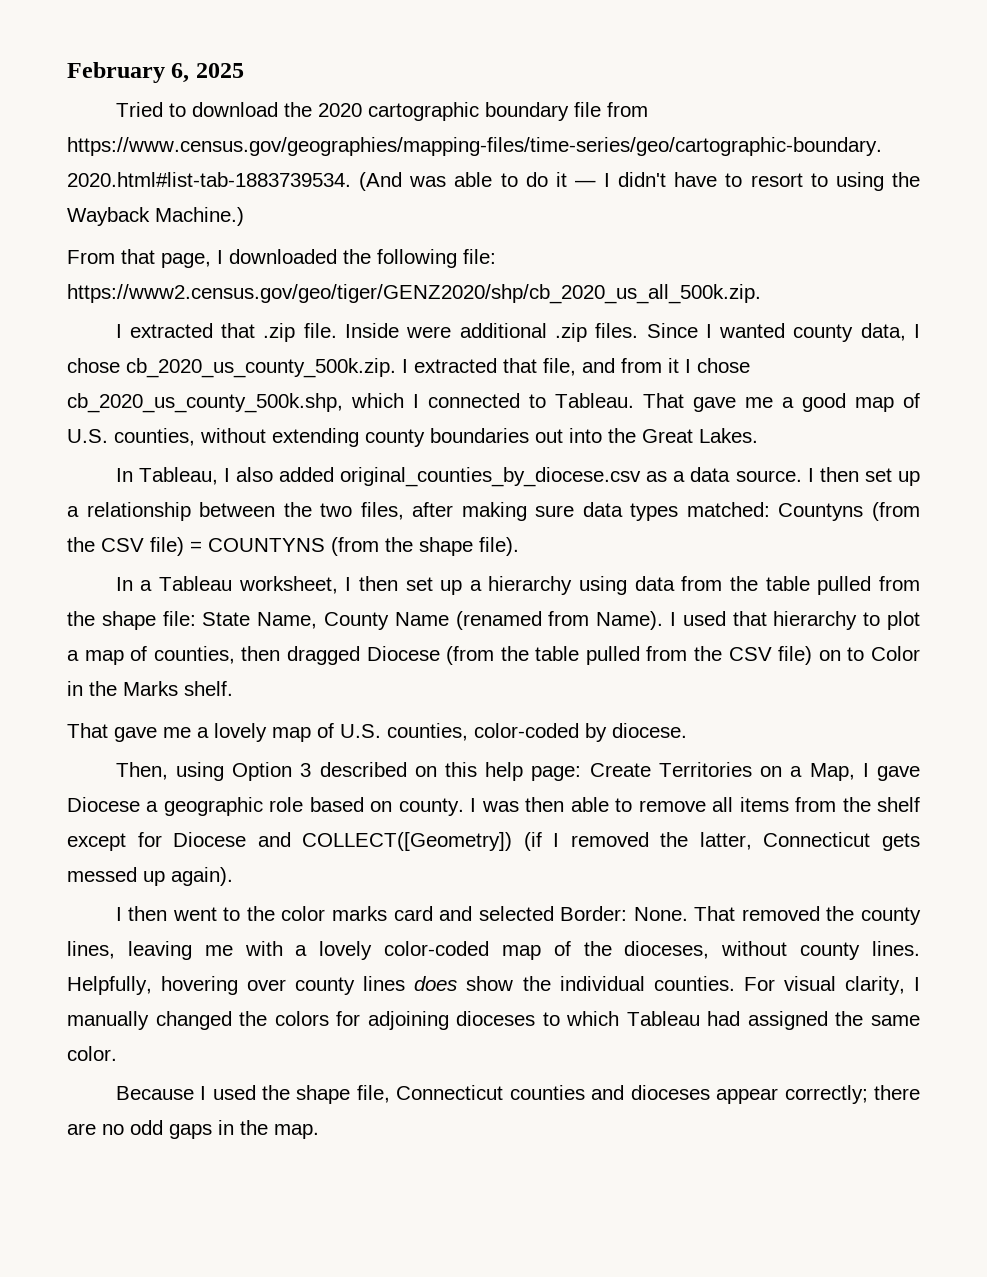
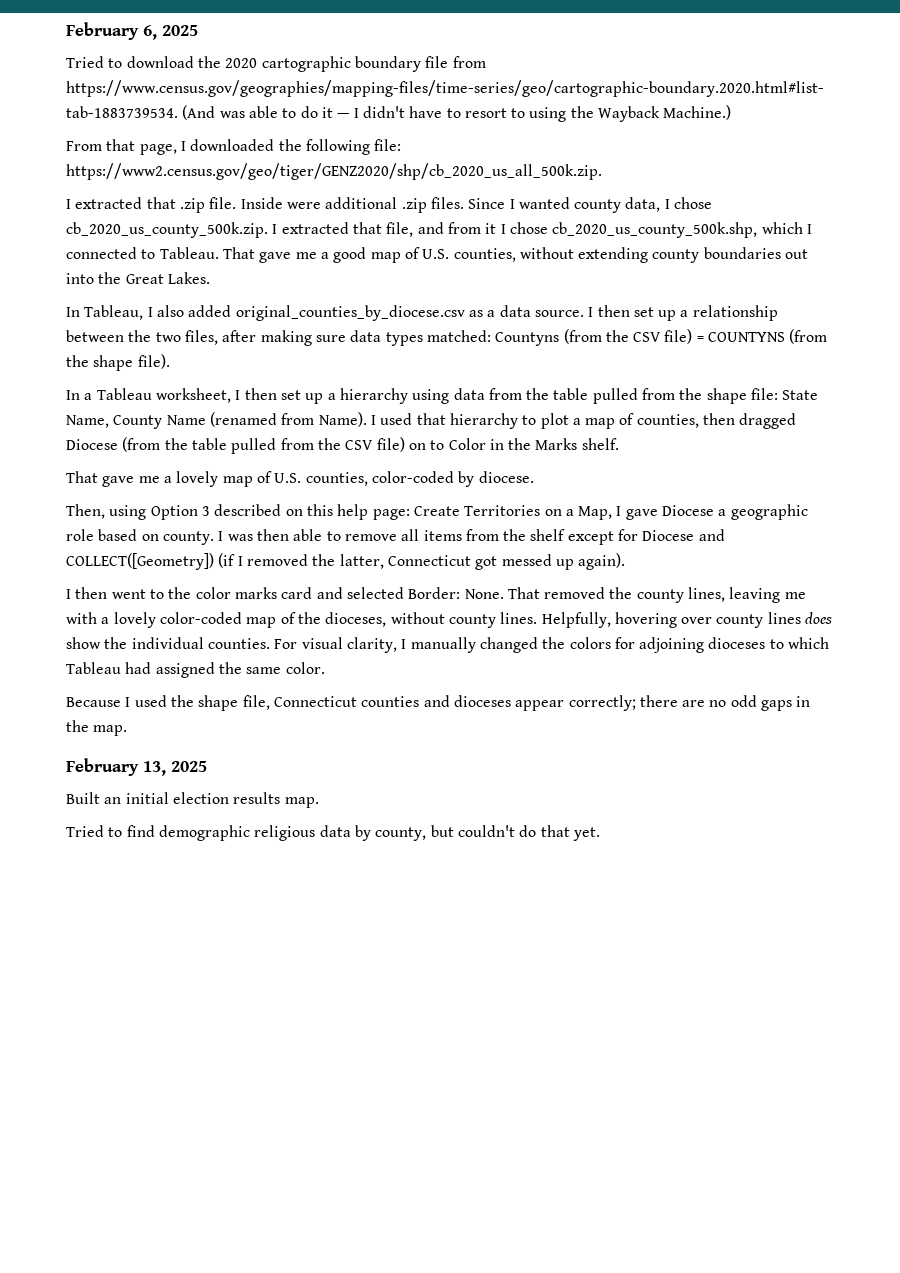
[881,833,920,851] gets -> [475,556,498,570] got
(319, 1131) none -> [66,758,207,776] [66,792,319,808] [66,825,600,841] // February 13, 2025 // Built an initial election results map. // Tried to find demographic religious data by county, but couldn't do that yet.

